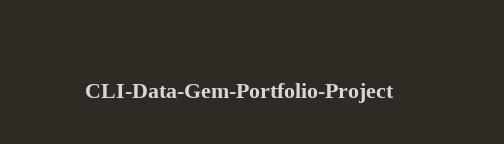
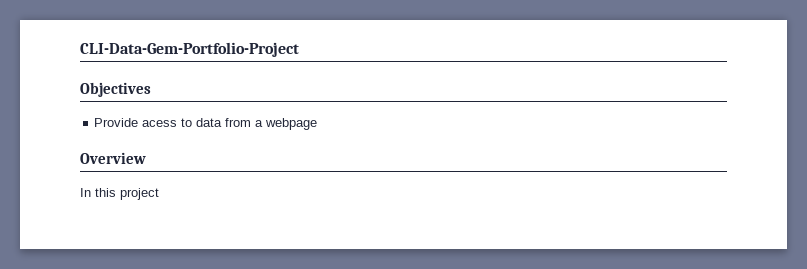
(394, 93) none -> [80,82,151,97] [94,118,318,130] [80,152,146,164] [80,188,159,200] // Objectives // Provide acess to data from a webpage // Overview // In this project

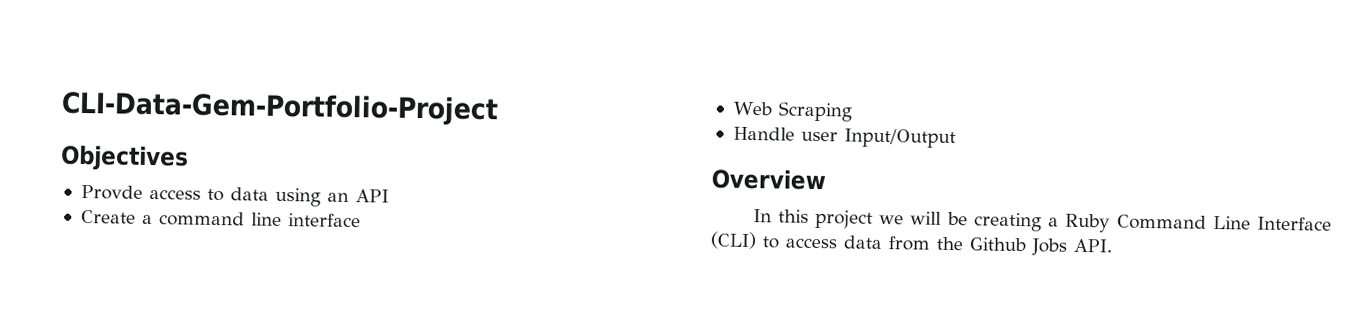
[94,118,318,130] [80,152,146,164] [80,188,159,200] Provide acess to data from a webpage // Overview // In this project -> [80,184,389,207] [80,209,361,228] [732,101,853,122] [732,126,956,149] [711,168,826,191] [752,209,1332,233] [710,231,1112,256] Provde access to data using an API // Create a command line interface // Web Scraping // Handle user Input/Output // Overview // In this project we will be creating a Ruby Command Line Interface (CLI) to access data from the Github Jobs API.

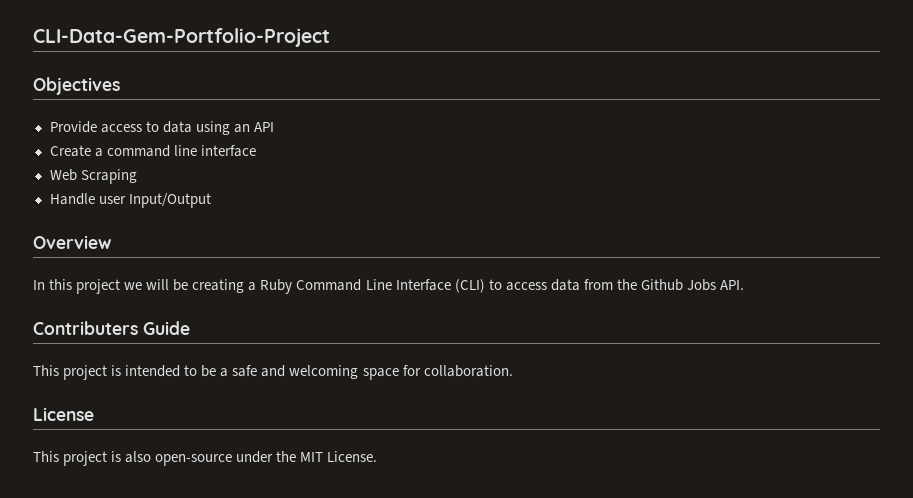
[80,184,143,200] Provde -> [49,121,97,133] Provide
(1112, 245) none -> [33,321,190,335] [33,365,513,380] [33,407,94,421] [33,451,378,466] // Contributers Guide // This project is intended to be a safe and welcoming space for collaboration. // License // This project is also open-source under the MIT License.

